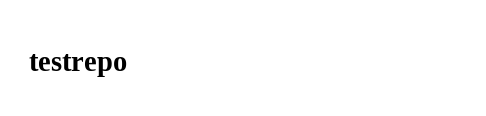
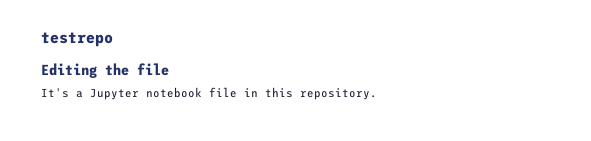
(127, 65) none -> [41,63,169,78] [41,87,377,100] // Editing the file // It's a Jupyter notebook file in this repository.

